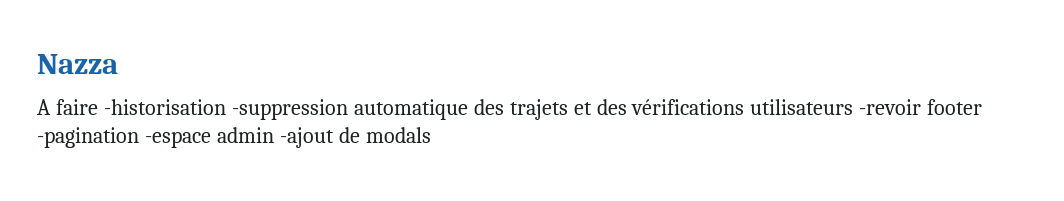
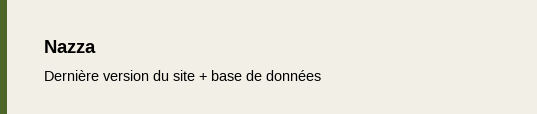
[37,99,983,120] [37,127,431,148] A faire -historisation -suppression automatique des trajets et des vérifications utilisateurs -revoir footer -pagination -espace admin -ajout de modals -> [44,70,321,81] Dernière version du site + base de données

